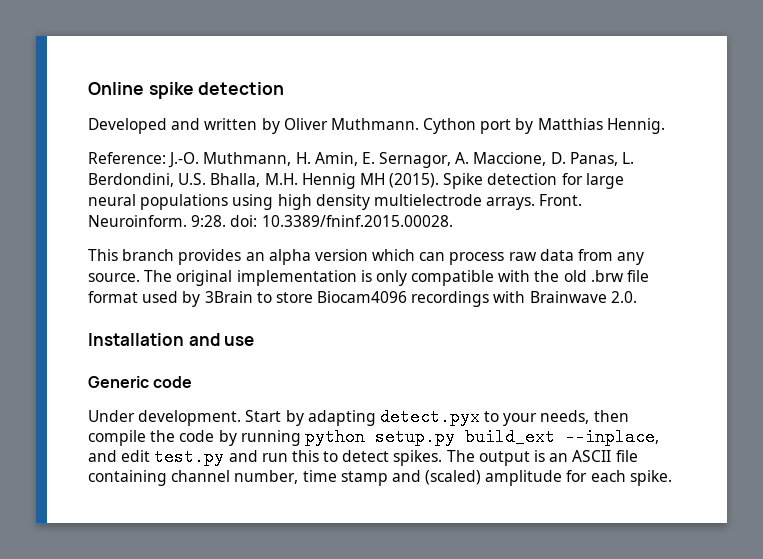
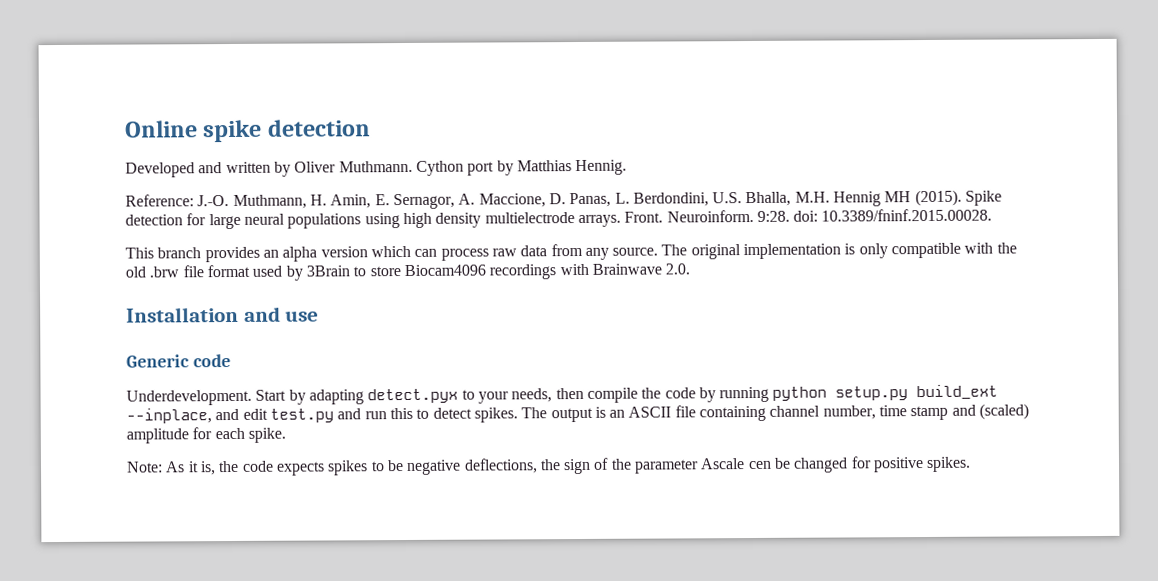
[88,410,242,426] Under development. -> [126,389,252,406] Underdevelopment.
(672, 478) none -> [126,456,972,476] // Note: As it is, the code expects spikes to be negative deflections, the sign of the parameter Ascale cen be changed for positive spikes.

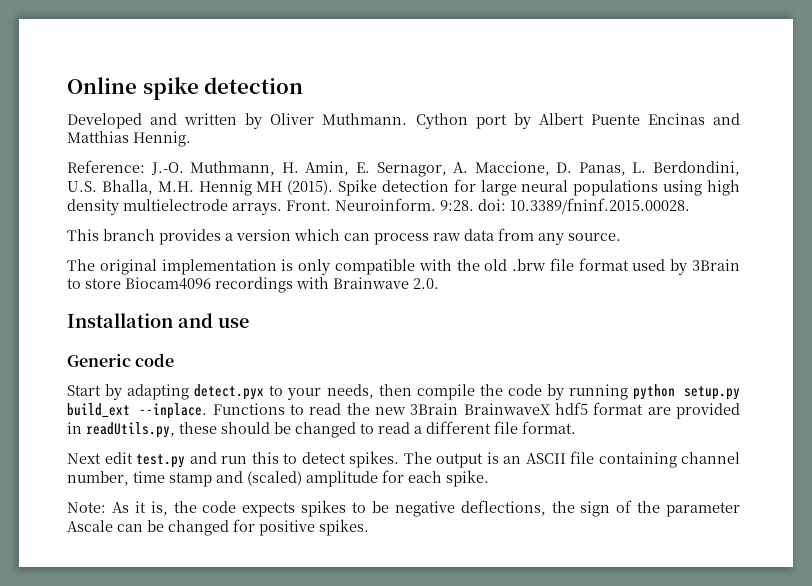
(514, 168) none -> [538,113,741,125] Albert Puente Encinas and
[262,246,318,262] an alpha -> [225,233,233,241] a
(659, 251) none -> (621, 237) //
[126,389,252,406] Underdevelopment. -> (175, 360) none
[126,408,240,424] --inplace, and -> [139,402,741,419] [67,421,576,438] [67,453,101,464] --inplace. Functions to read the new 3Brain BrainwaveX hdf5 format are provided in readUtils.py, these should be changed to read a different file format. // Next
[747,460,772,470] cen -> [117,524,143,532] can

